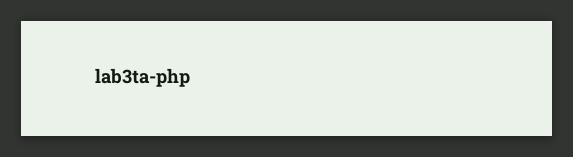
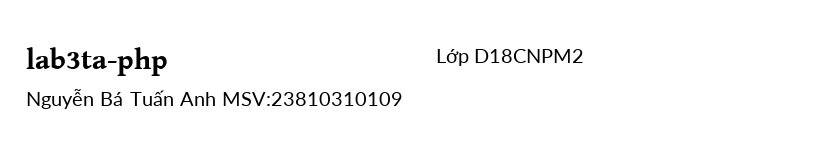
(190, 77) none -> [26,89,403,109] [436,49,585,66] // Nguyễn Bá Tuấn Anh MSV:23810310109 Lớp D18CNPM2

